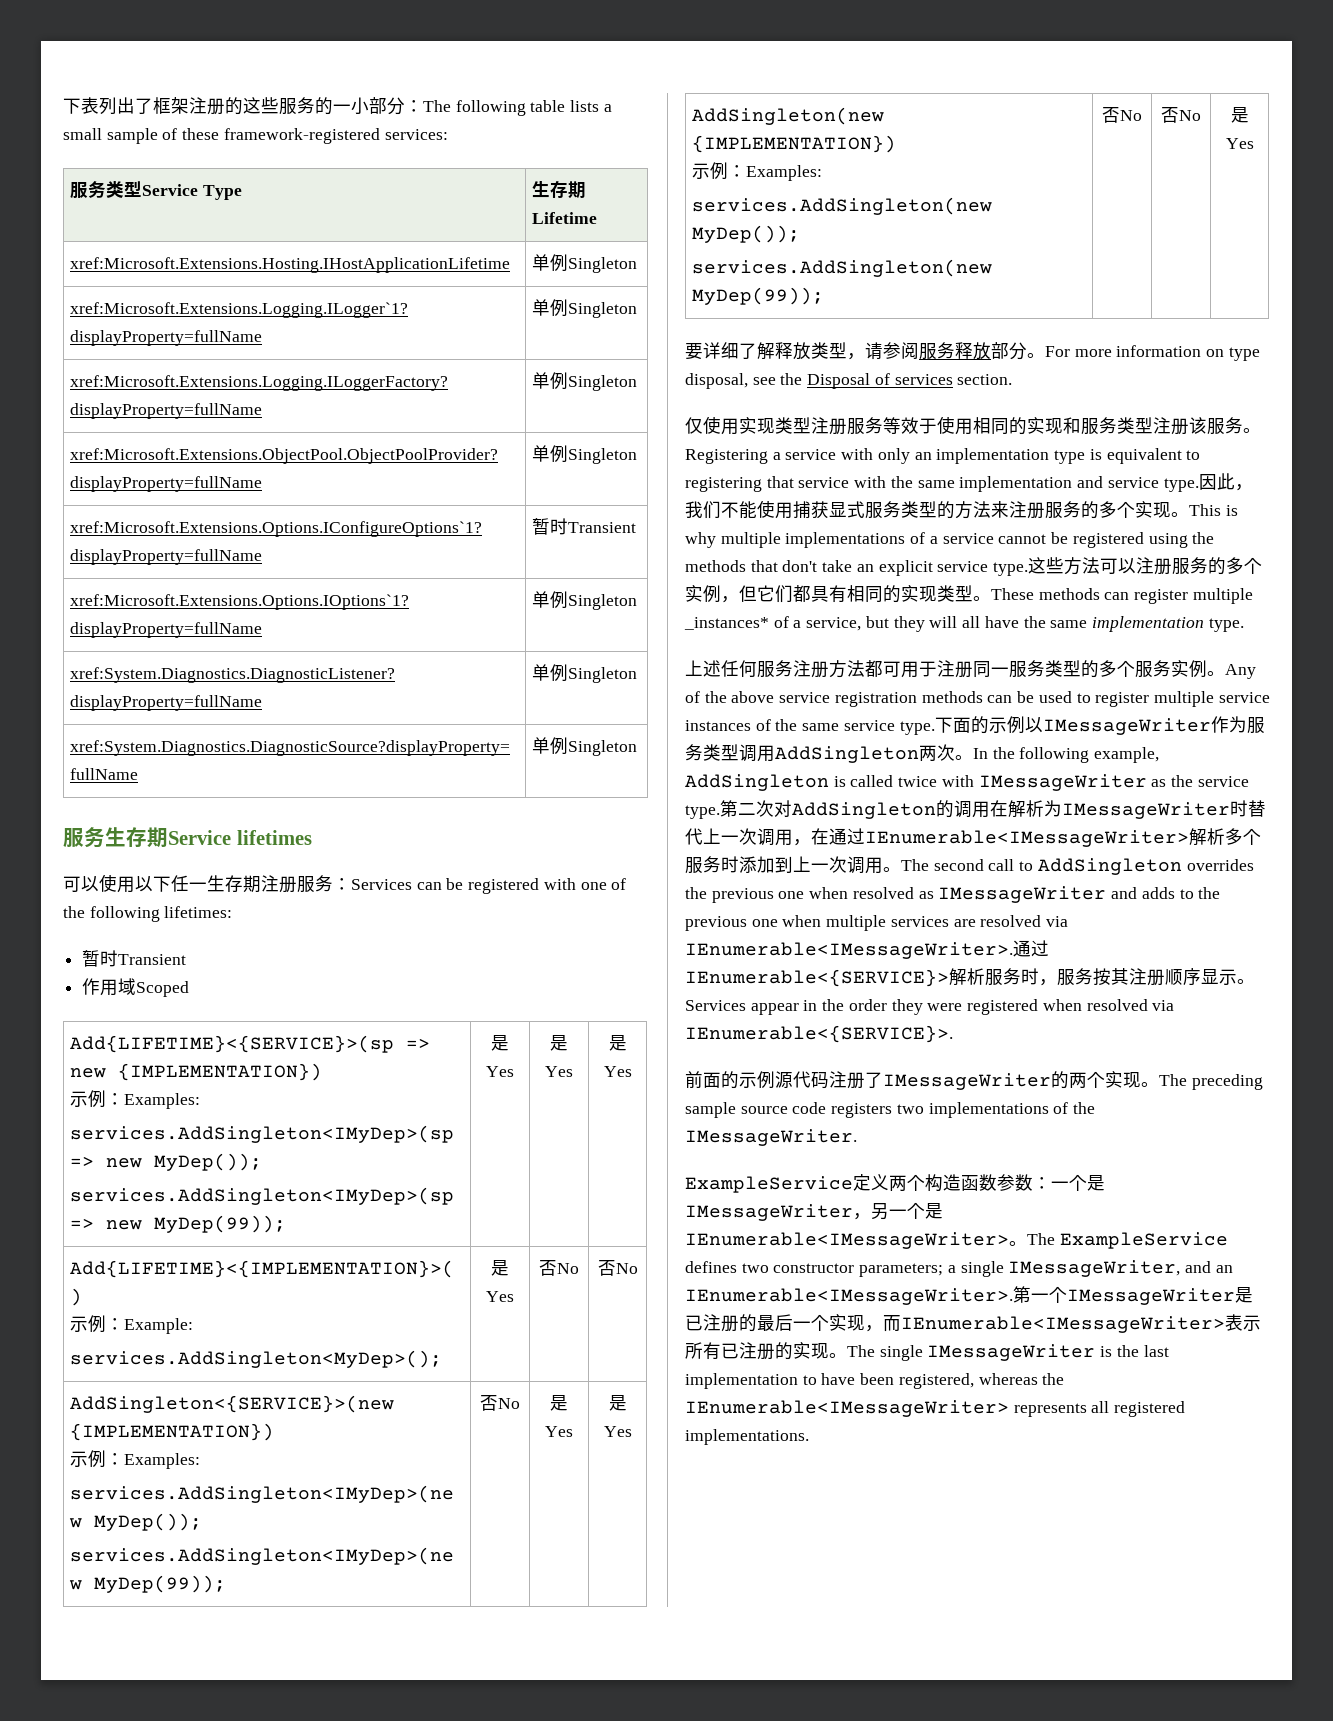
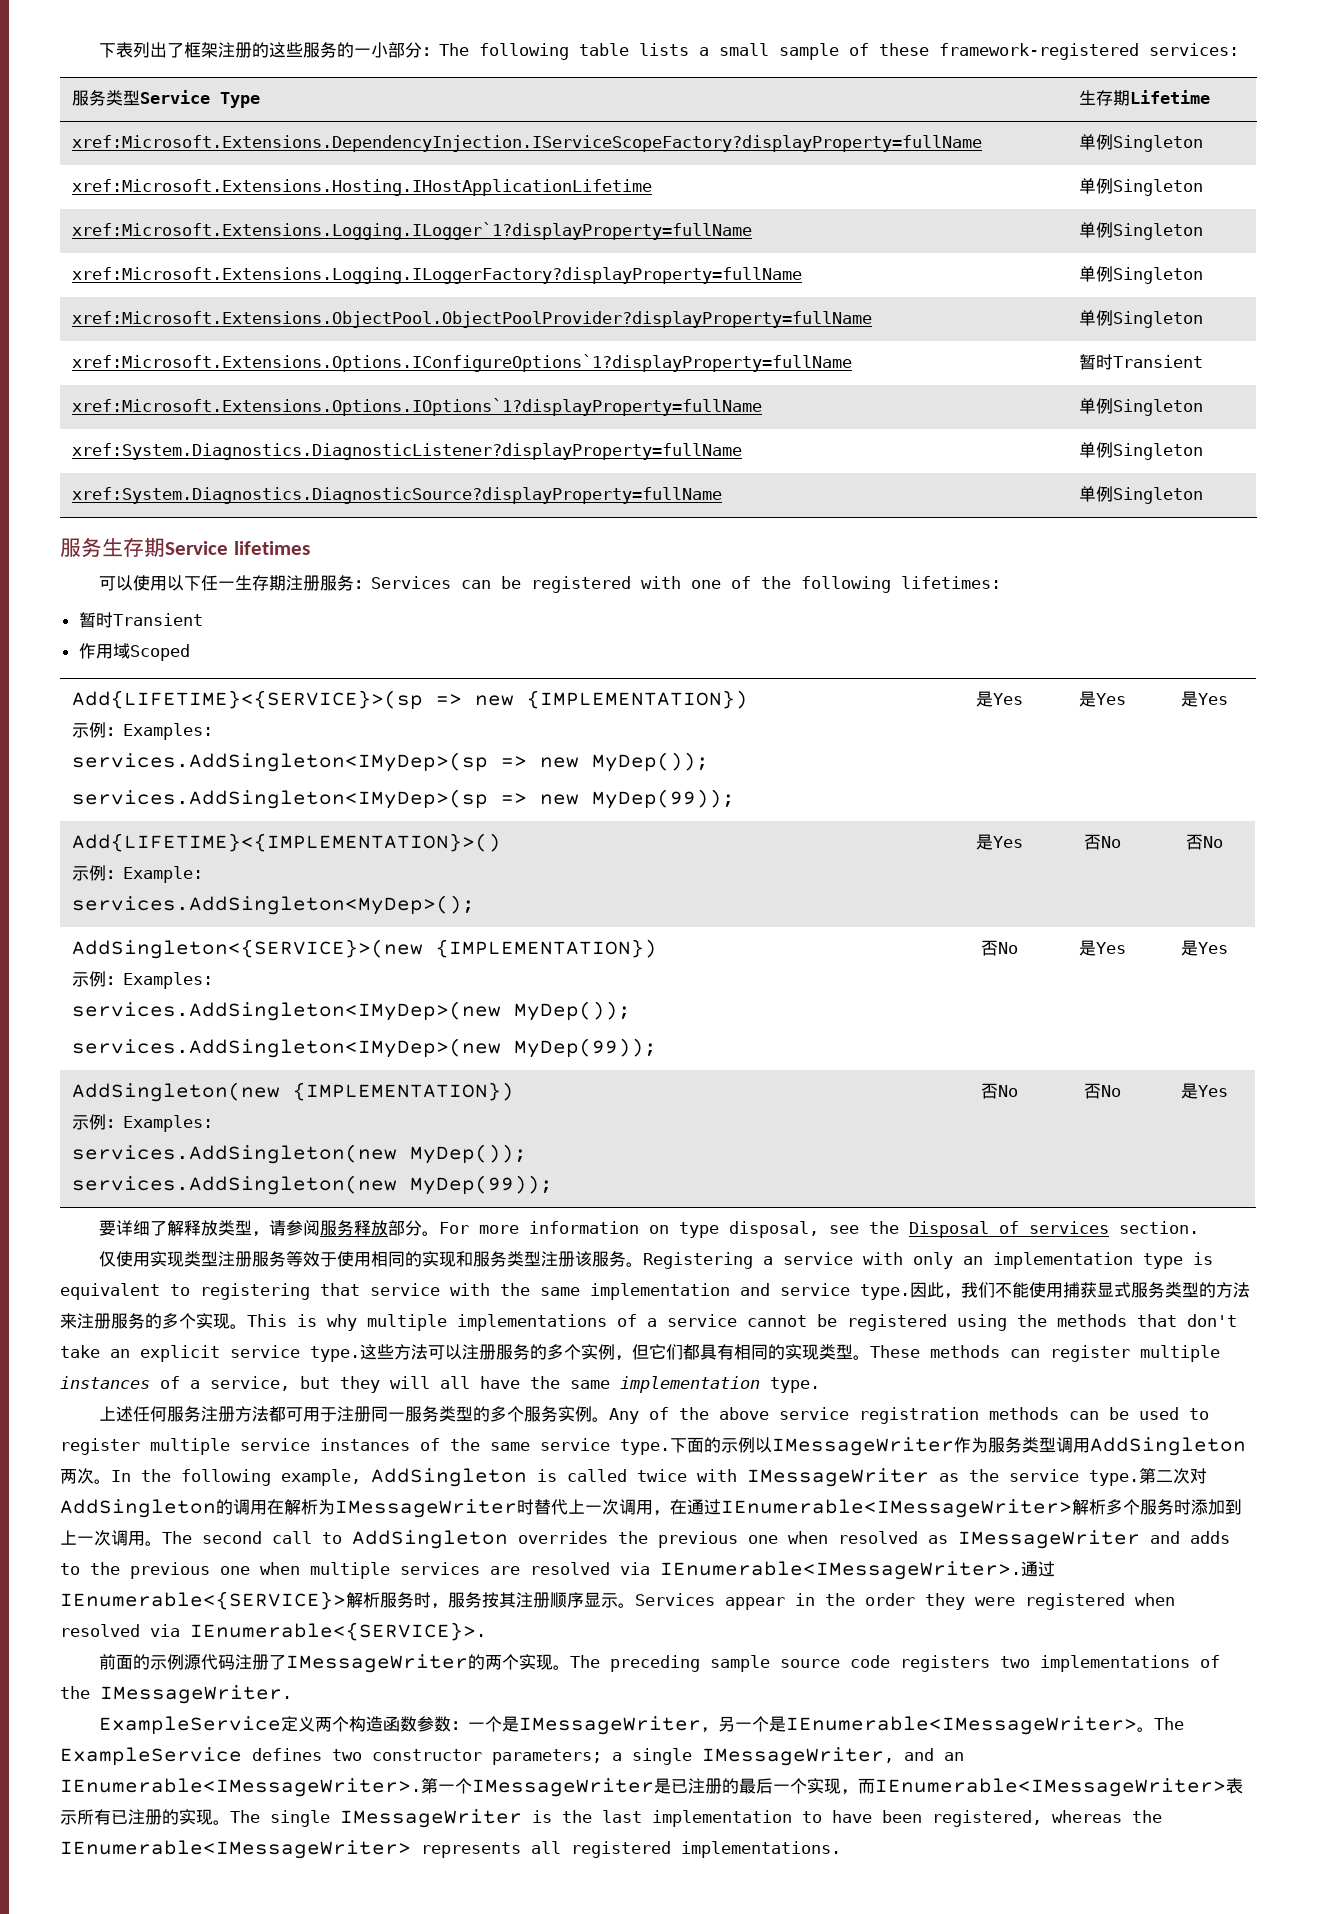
(598, 218) none -> [72,135,983,152] [1079,134,1204,152] // xref:Microsoft.Extensions.DependencyInjection.IServiceScopeFactory?displayProperty=fullName | 单例Singleton
[684,617,769,630] _instances* -> [60,1376,150,1389] instances

